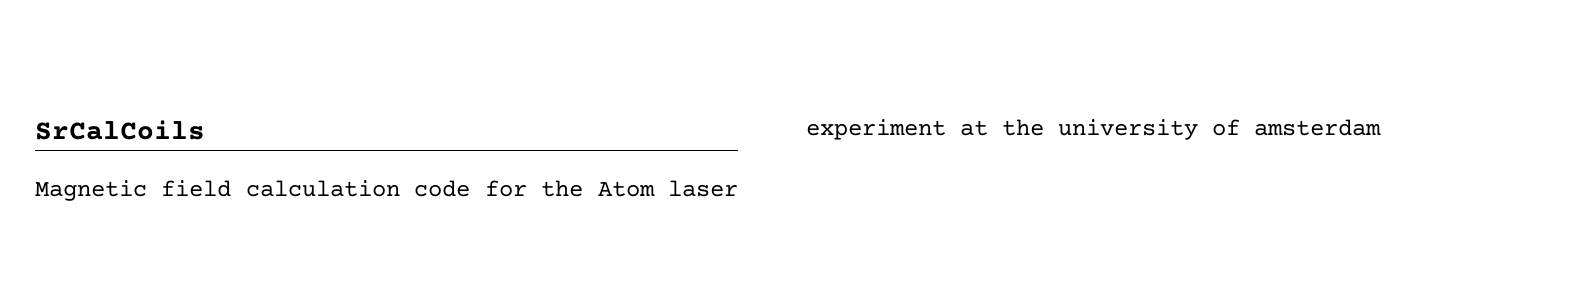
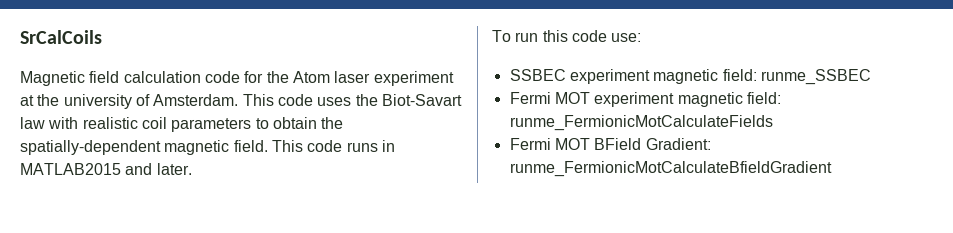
[1254,119,1381,136] amsterdam -> [153,94,462,106] [20,117,344,132] [20,140,395,155] [20,163,192,175] [492,30,642,42] [509,69,871,85] [509,92,781,107] [509,115,773,131] [509,138,711,150] [509,161,832,177] Amsterdam. This code uses the Biot-Savart law with realistic coil parameters to obtain the spatially-dependent magnetic field. This code runs in MATLAB2015 and later. // To run this code use: // SSBEC experiment magnetic field: runme_SSBEC // Fermi MOT experiment magnetic field: runme_FermionicMotCalculateFields // Fermi MOT BField Gradient: runme_FermionicMotCalculateBfieldGradient

